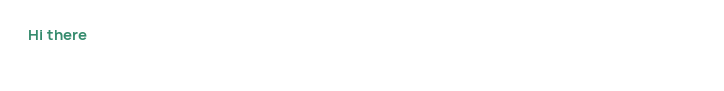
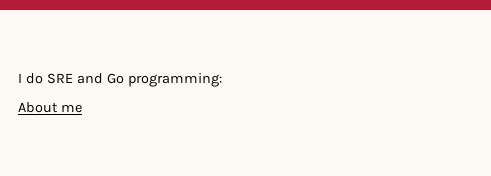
[28,30,88,40] Hi there -> [18,73,222,87] [18,102,82,113] I do SRE and Go programming: // About me

